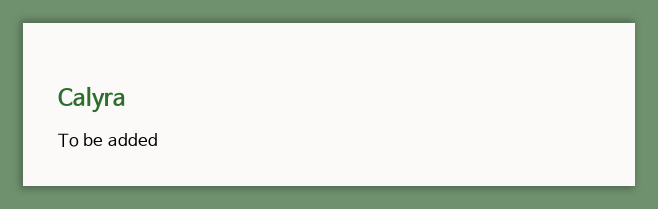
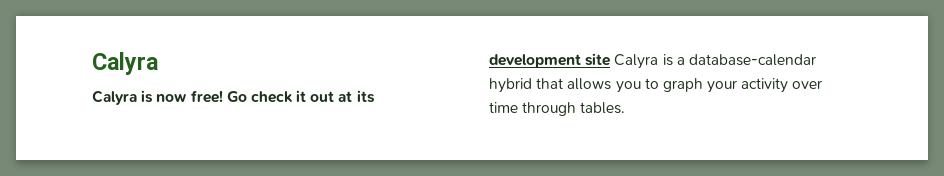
[58,133,158,147] To be added -> [92,90,375,105] [489,53,816,69] [489,78,823,93] [489,102,626,116] Calyra is now free! Go check it out at its development site Calyra is a database-calendar hybrid that allows you to graph your activity over time through tables.

